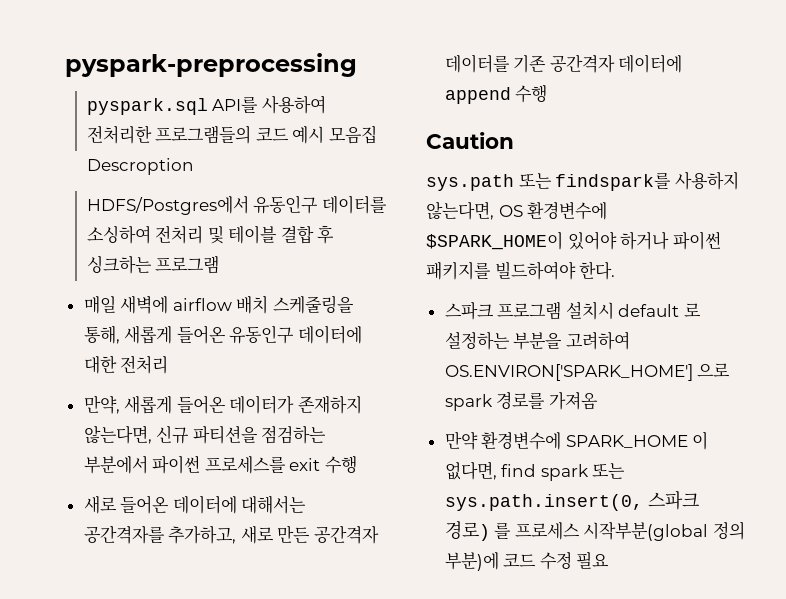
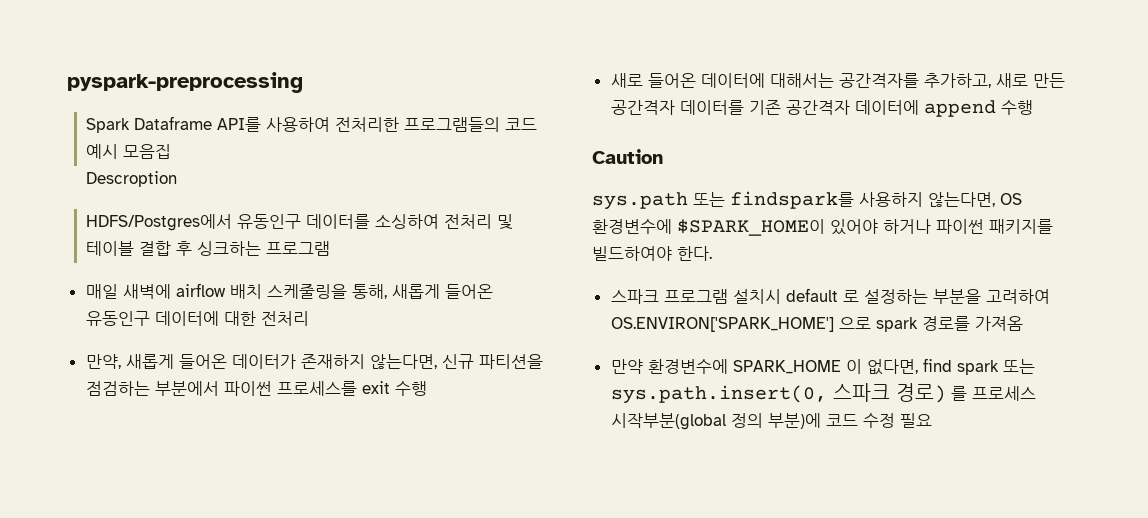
[86,98,208,115] pyspark.sql -> [86,116,213,133] Spark Dataframe

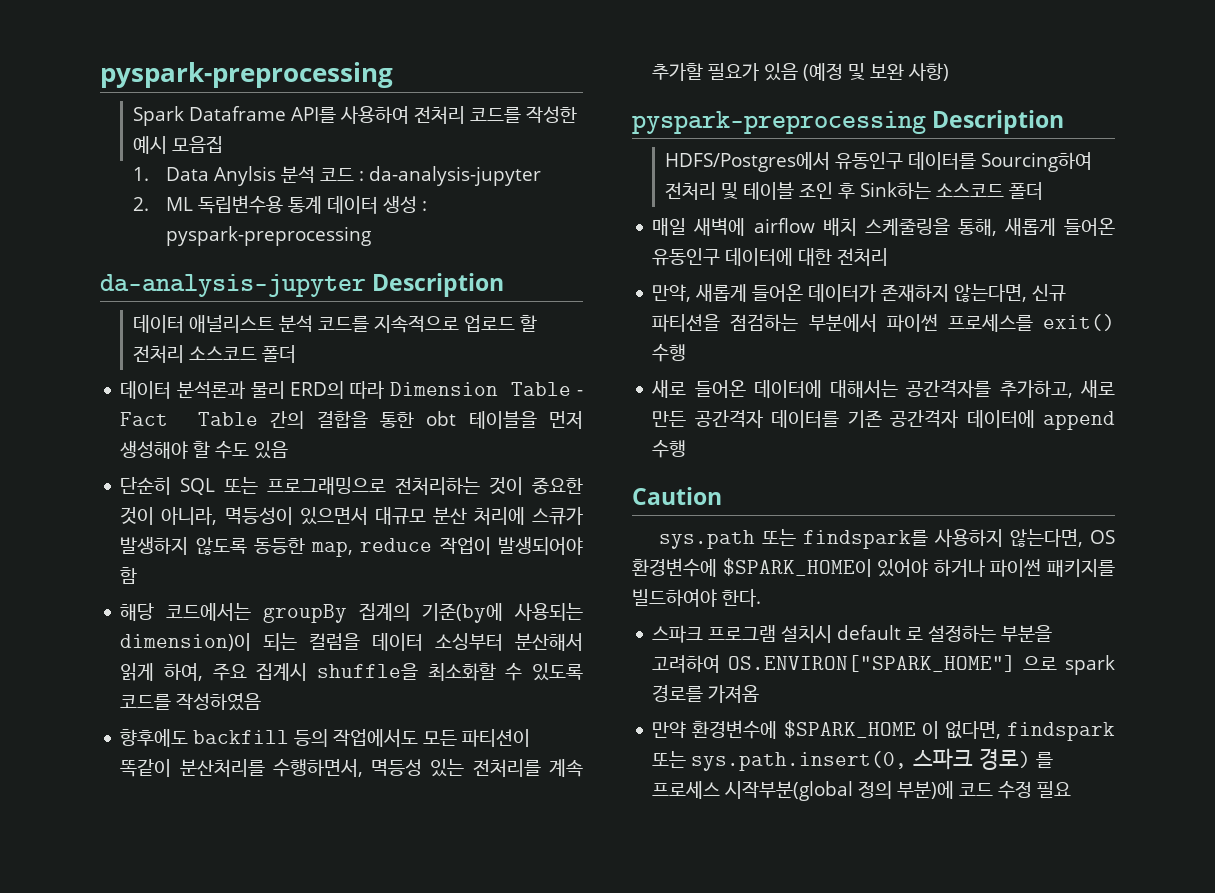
[335,117,538,132] 전처리한 프로그램들의 코드 -> [414,106,578,124] 전처리 코드를 작성한
[86,171,178,187] Descroption -> [133,166,542,186] [133,195,428,214] [166,226,372,246] [100,273,505,297] [133,315,538,333] [133,345,297,363] [120,381,583,399] [120,411,583,429] [120,441,289,459] [120,477,583,495] [120,507,583,525] [120,537,583,557] [120,567,138,584] [120,603,583,623] [120,633,583,651] [120,663,583,681] [120,693,262,711] [120,729,531,747] [120,759,583,777] [652,63,950,81] [632,110,1065,134] 1. Data Anylsis 분석 코드 : da-analysis-jupyter // 2. ML 독립변수용 통계 데이터 생성 : pyspark-preprocessing // da-analysis-jupyter Description // 데이터 애널리스트 분석 코드를 지속적으로 업로드 할 전처리 소스코드 폴더 // 데이터 분석론과 물리 ERD의 따라 Dimension Table - Fact Table 간의 결합을 통한 obt 테이블을 먼저 생성해야 할 수도 있음 // 단순히 SQL 또는 프로그래밍으로 전처리하는 것이 중요한 것이 아니라, 멱등성이 있으면서 대규모 분산 처리에 스큐가 발생하지 않도록 동등한 map, reduce 작업이 발생되어야 함 // 해당 코드에서는 groupBy 집계의 기준(by에 사용되는 dimension)이 되는 컬럼을 데이터 소싱부터 분산해서 읽게 하여, 주요 집계시 shuffle을 최소화할 수 있도록 코드를 작성하였음 // 향후에도 backfill 등의 작업에서도 모든 파티션이 똑같이 분산처리를 수행하면서, 멱등성 있는 전처리를 계속 추가할 필요가 있음 (예정 및 보완 사항) // pyspark-preprocessing Description
[375,214,440,229] 소싱하여 -> [981,152,1093,172] Sourcing하여
[139,241,331,256] 결합 후 싱크하는 프로그램 -> [799,182,1044,200] 조인 후 Sink하는 소스코드 폴더
[361,381,390,394] exit -> [1043,314,1115,331] exit()
[610,317,834,332] OS.ENVIRON['SPARK_HOME'] -> [727,655,1016,672] OS.ENVIRON["SPARK_HOME"]
[732,360,841,374] SPARK_HOME -> [783,720,916,738] $SPARK_HOME
[922,358,999,375] find spark -> [1007,722,1115,741] findspark

